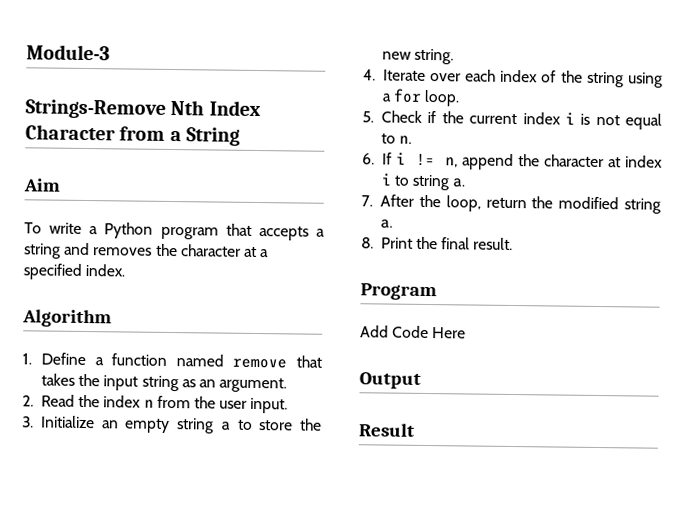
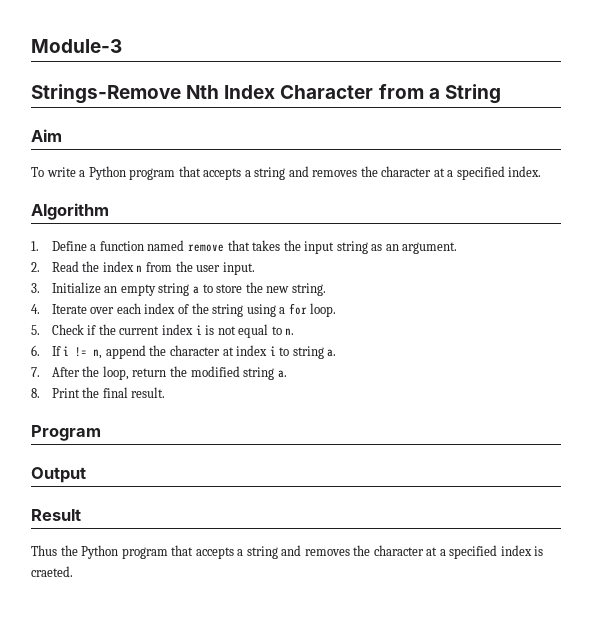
[360,325,467,339] // Add Code Here -> (101, 433) none
(415, 430) none -> [31,545,544,559] [31,566,73,577] // Thus the Python program that accepts a string and removes the character at a specified index is craeted.

